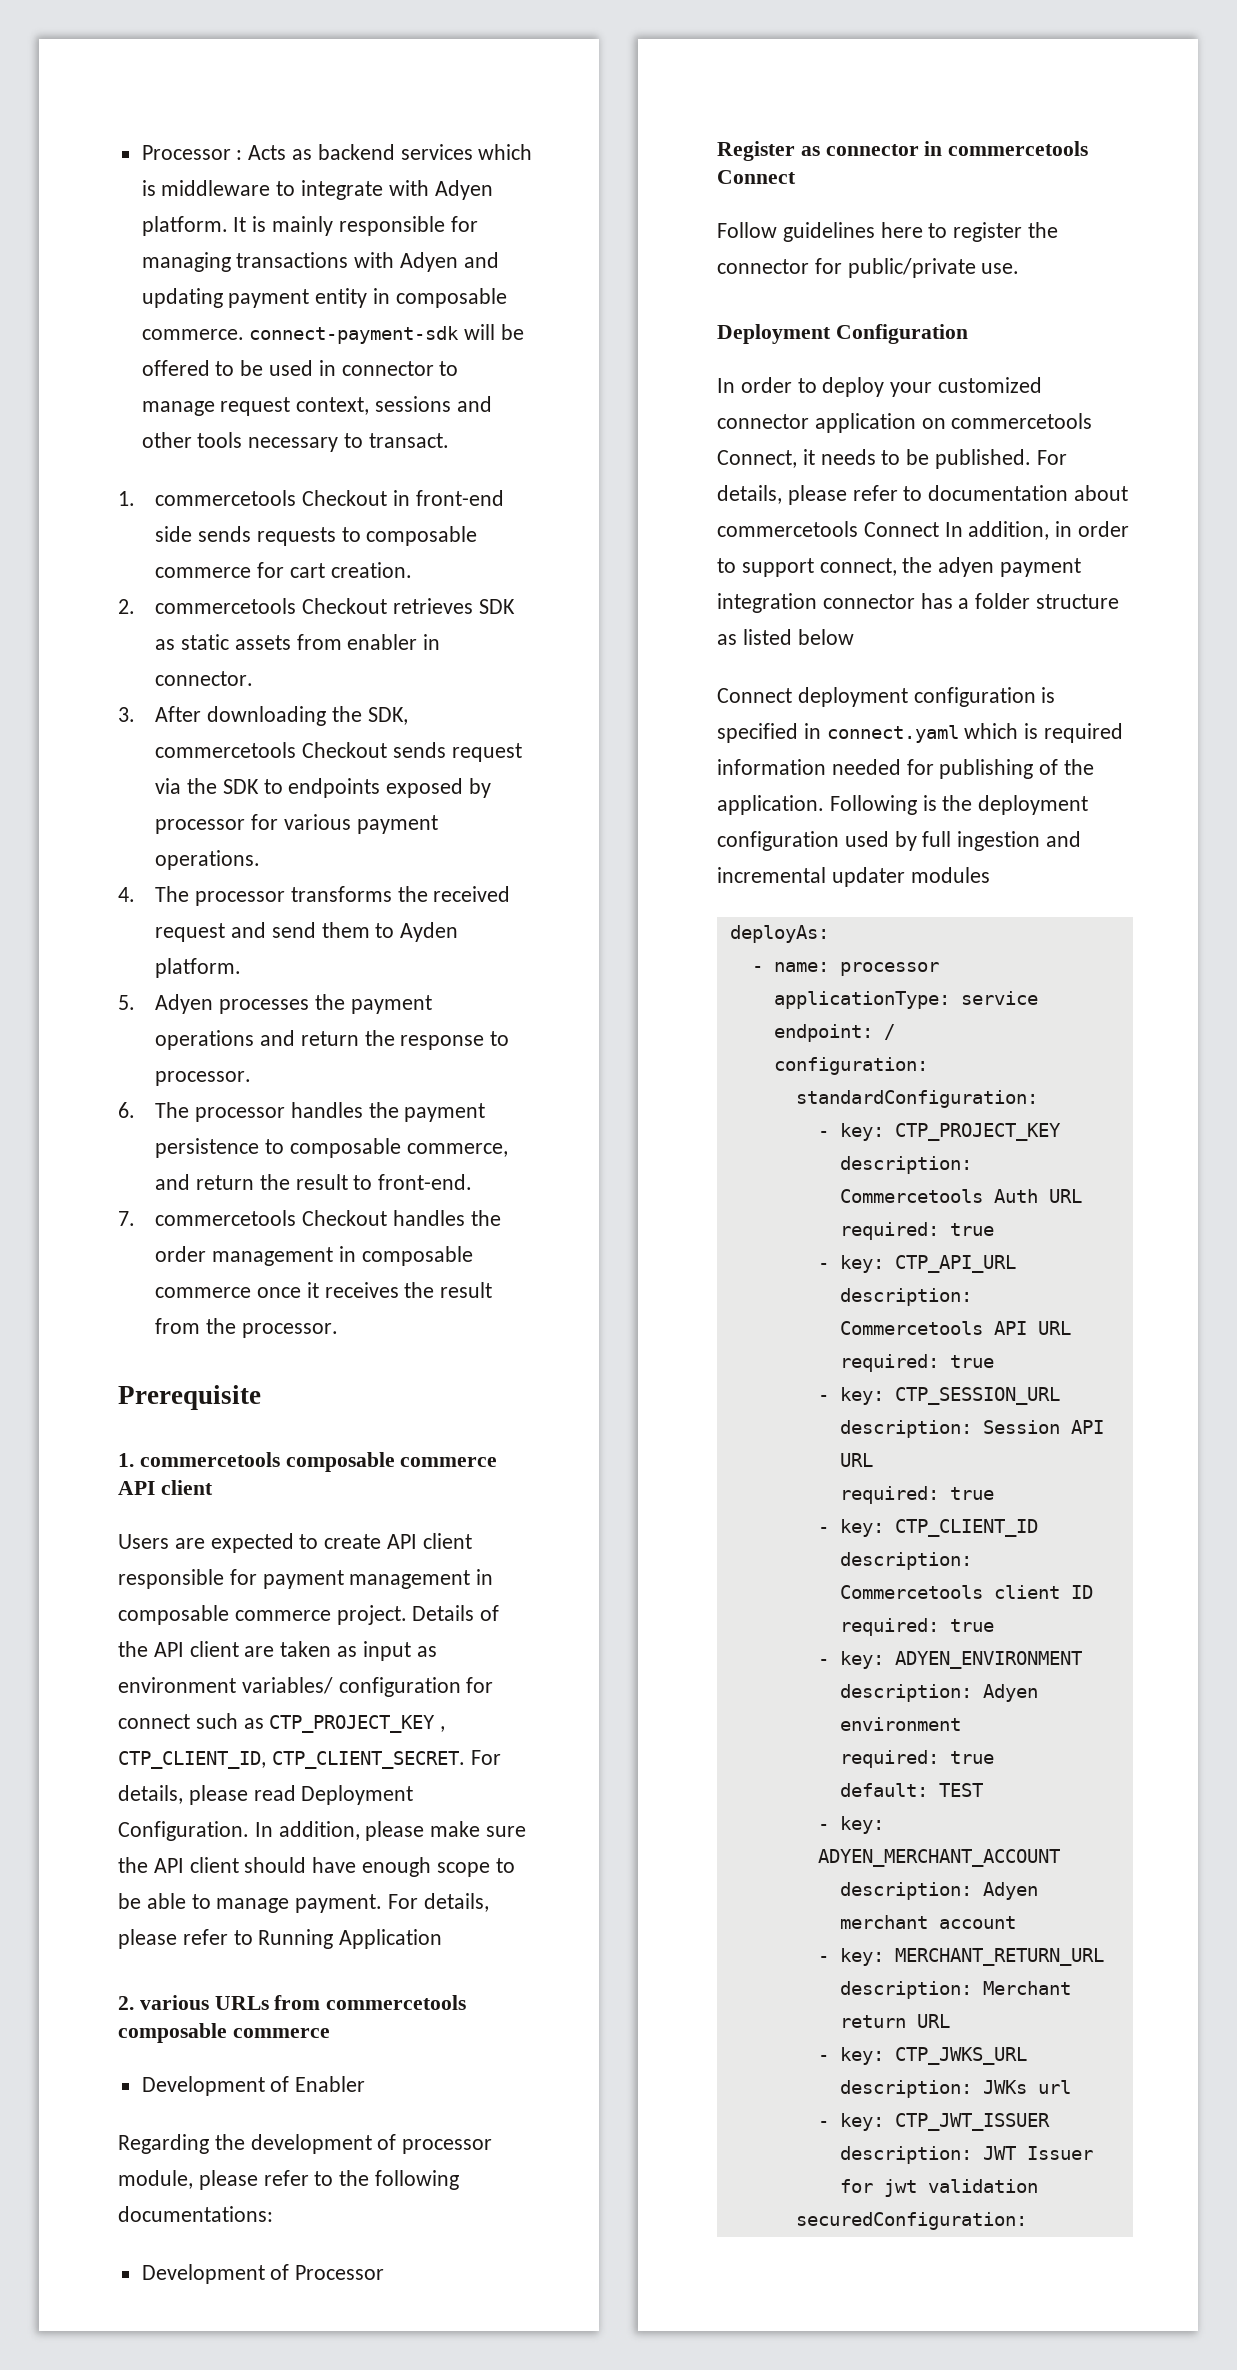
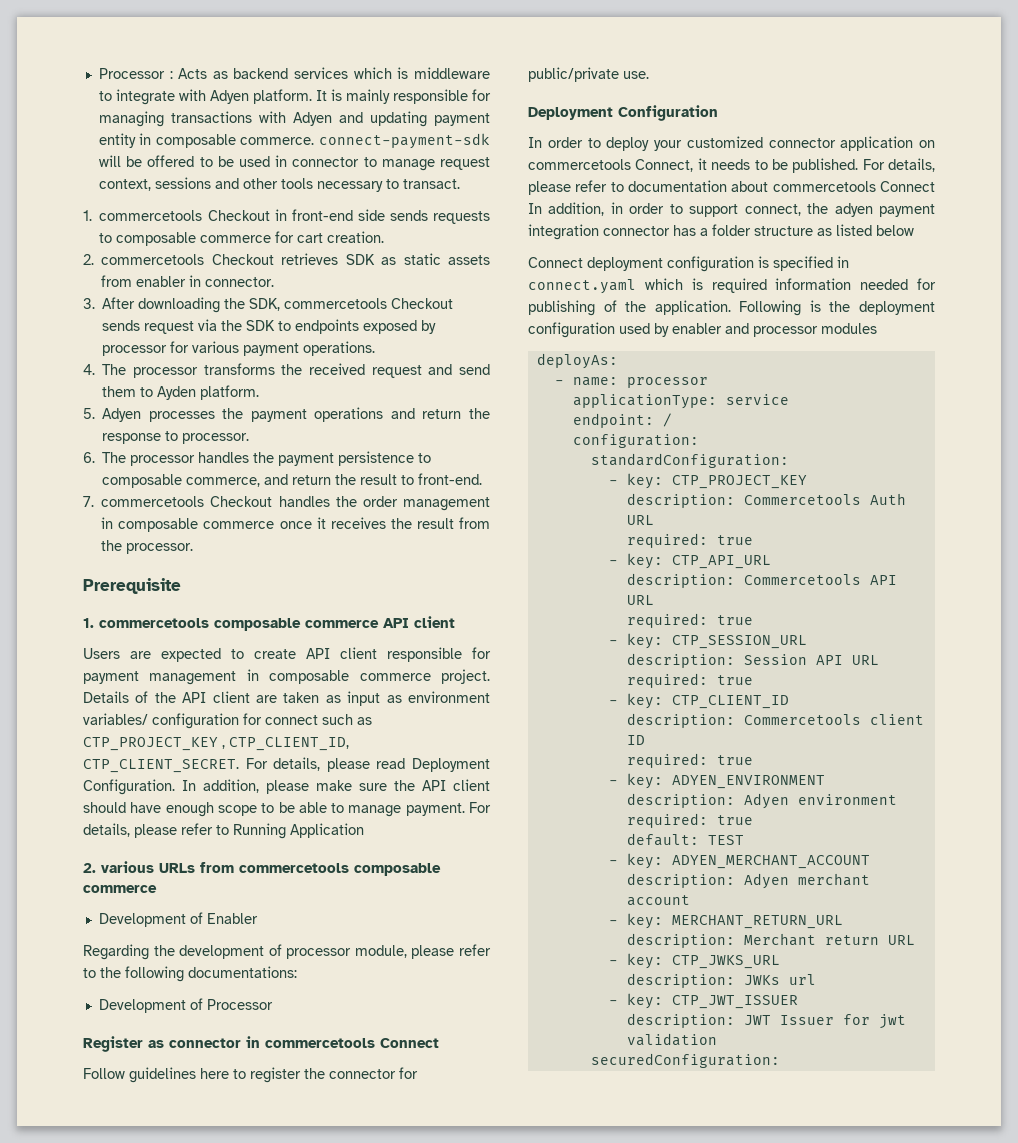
[922,831,1082,851] [717,867,905,887] full ingestion and incremental updater -> [672,323,818,337] enabler and processor

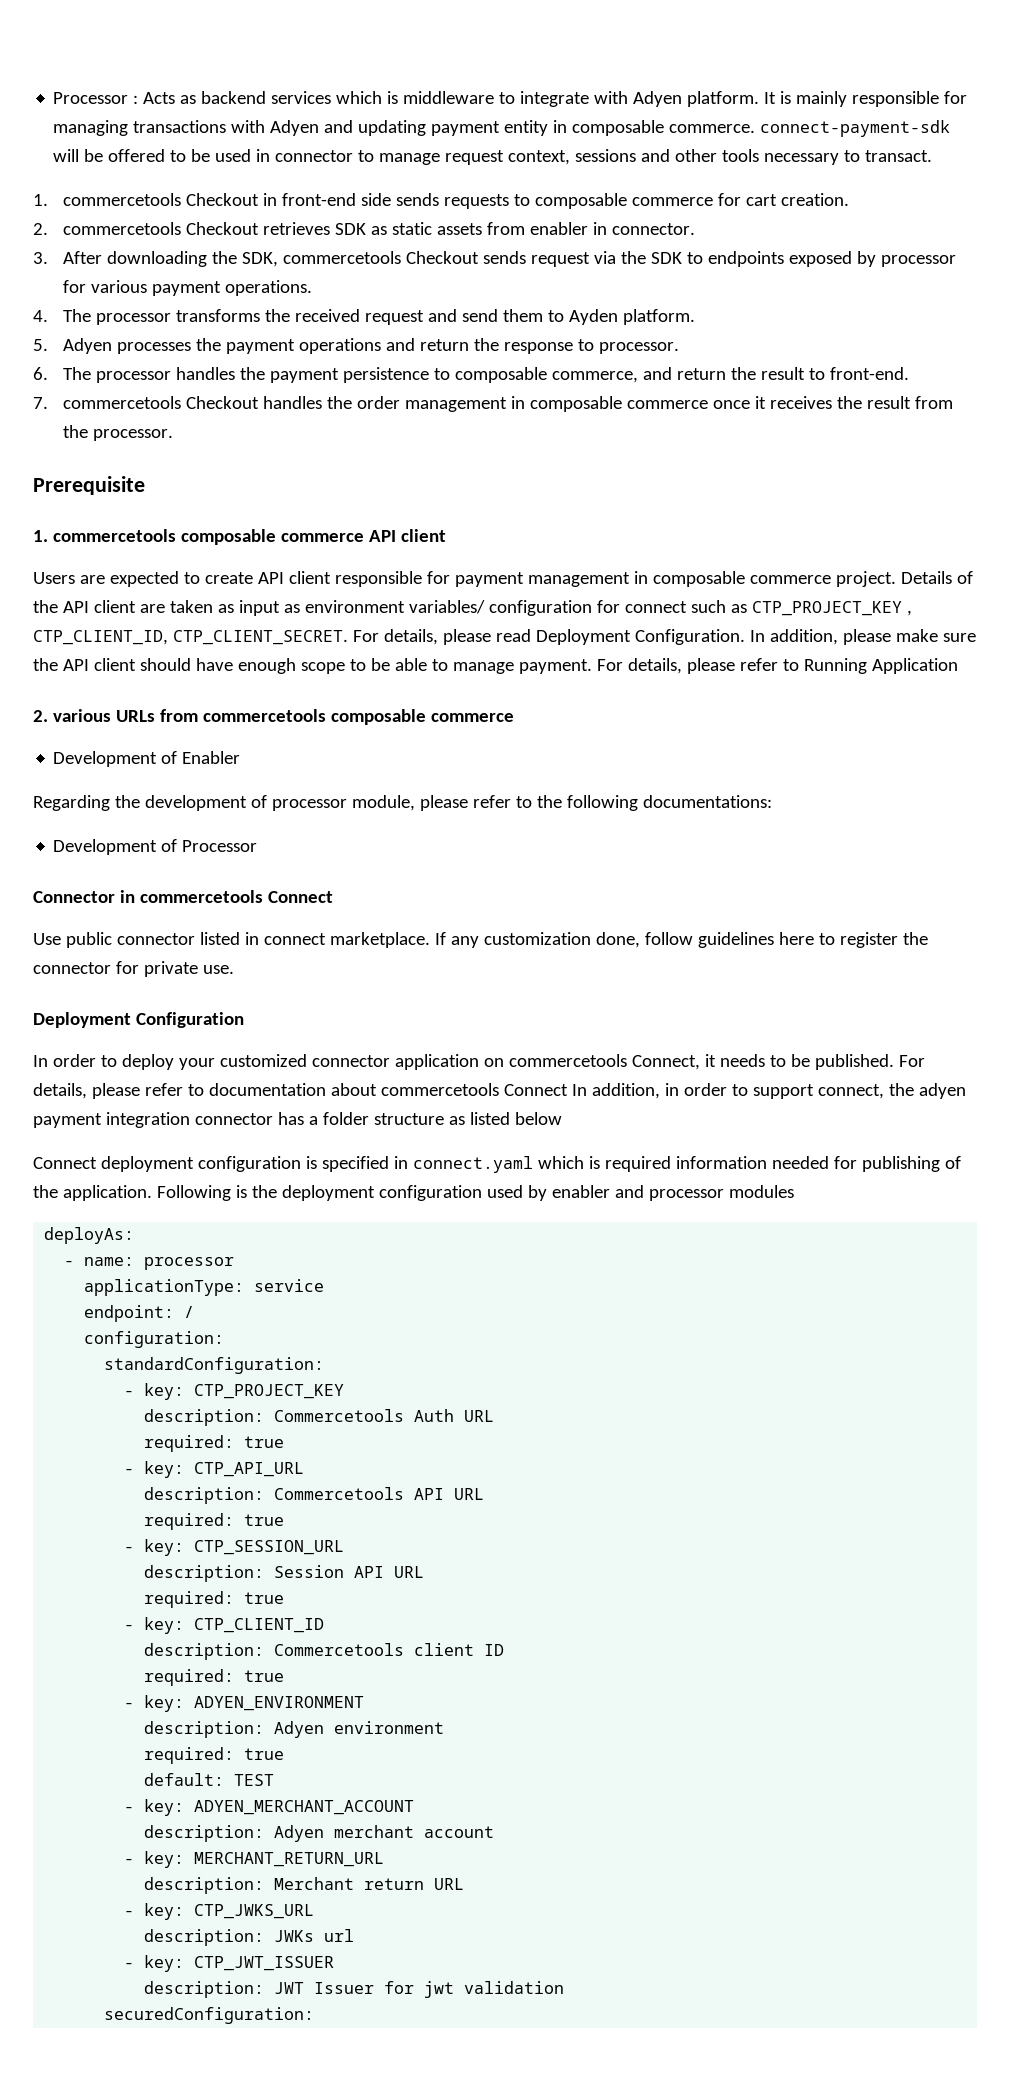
[83,1036,241,1052] Register as connector -> [33,891,115,903] Connector
[83,1068,125,1079] Follow -> [33,932,693,948] Use public connector listed in connect marketplace. If any customization done, follow
[528,67,619,82] public/private -> [143,961,198,977] private

